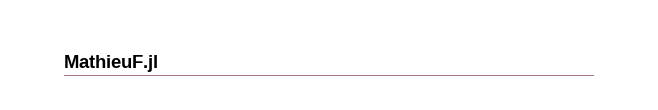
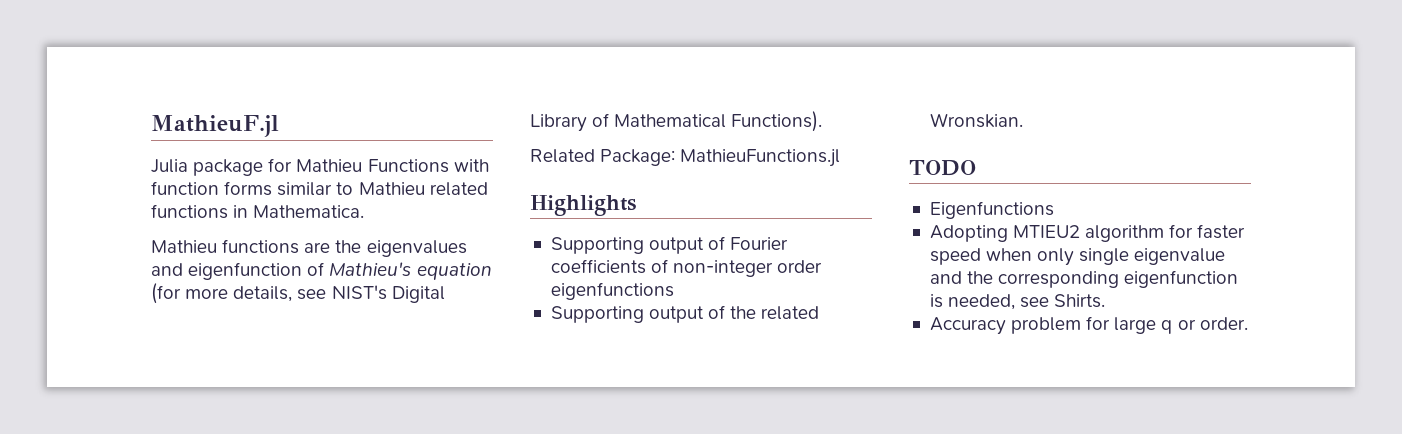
(158, 63) none -> [151,158,489,176] [151,181,488,196] [151,204,365,219] [151,239,467,257] [151,262,492,280] [151,283,445,304] [530,111,823,132] [530,149,841,167] [530,195,636,216] [550,236,789,254] [550,259,823,277] [550,282,674,300] [550,305,820,323] [929,113,1023,128] [909,160,976,176] [929,201,1054,219] [929,224,1246,242] [929,248,1226,266] [929,270,1239,288] [929,294,1106,310] [929,316,1248,335] // Julia package for Mathieu Functions with function forms similar to Mathieu related functions in Mathematica. // Mathieu functions are the eigenvalues and eigenfunction of Mathieu's equation (for more details, see NIST's Digital Library of Mathematical Functions). // Related Package: MathieuFunctions.jl // Highlights // Supporting output of Fourier coefficients of non-integer order eigenfunctions // Supporting output of the related Wronskian. // TODO // Eigenfunctions // Adopting MTIEU2 algorithm for faster speed when only single eigenvalue and the corresponding eigenfunction is needed, see Shirts. // Accuracy problem for large q or order.

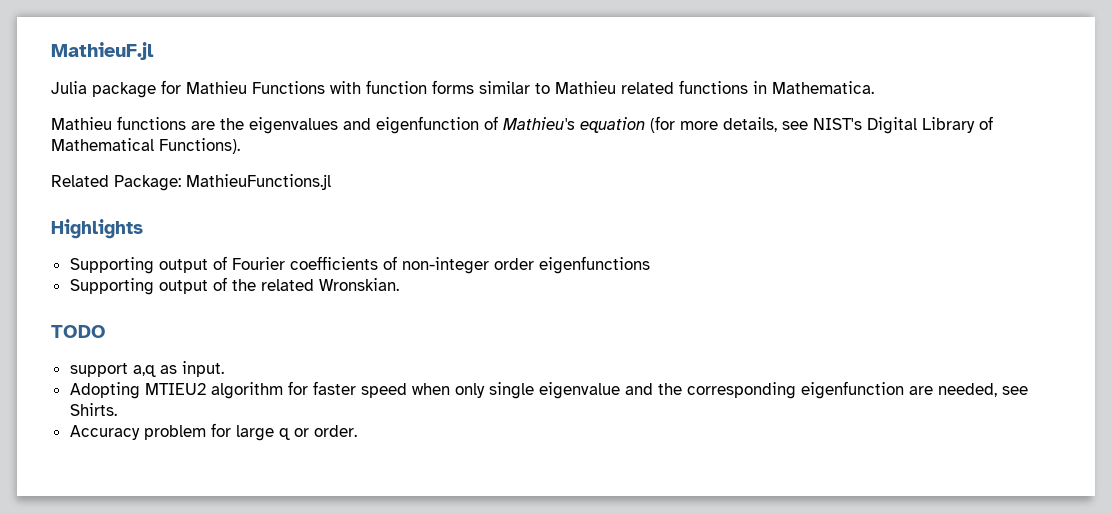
[929,201,1054,219] Eigenfunctions -> [69,361,224,377] support a,q as input.
[929,294,943,308] is -> [908,386,933,395] are

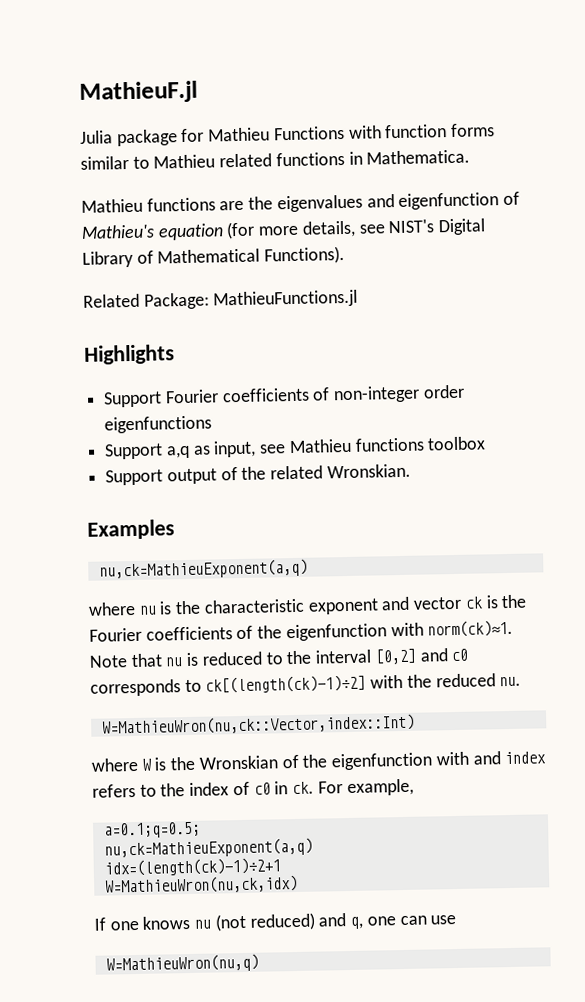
[69,256,227,274] Supporting output of -> [103,391,163,408] Support
[69,278,154,295] Supporting -> [104,436,487,460] [105,469,164,486] Support a,q as input, see Mathieu functions toolbox // Support
[51,325,106,338] [69,361,224,377] [69,381,1028,399] [69,403,117,416] [69,423,357,441] TODO // support a,q as input. // Adopting MTIEU2 algorithm for faster speed when only single eigenvalue and the corresponding eigenfunction are needed, see Shirts. // Accuracy problem for large q or order. -> [87,519,175,540] [98,558,308,580] [88,594,528,616] [89,619,514,642] [89,648,470,668] [90,673,522,697] [101,713,415,736] [91,751,547,772] [92,778,414,798] [102,821,201,839] [103,837,313,859] [103,857,281,877] [104,874,298,895] [94,912,457,932] [105,953,259,974] Examples // nu,ck=MathieuExponent(a,q) // where nu is the characteristic exponent and vector ck is the Fourier coefficients of the eigenfunction with norm(ck)≈1. Note that nu is reduced to the interval [0,2] and c0 corresponds to ck[(length(ck)-1)÷2] with the reduced nu. // W=MathieuWron(nu,ck::Vector,index::Int) // where W is the Wronskian of the eigenfunction with and index refers to the index of c0 in ck. For example, // a=0.1;q=0.5; // nu,ck=MathieuExponent(a,q) // idx=(length(ck)-1)÷2+1 // W=MathieuWron(nu,ck,idx) // If one knows nu (not reduced) and q, one can use // W=MathieuWron(nu,q)

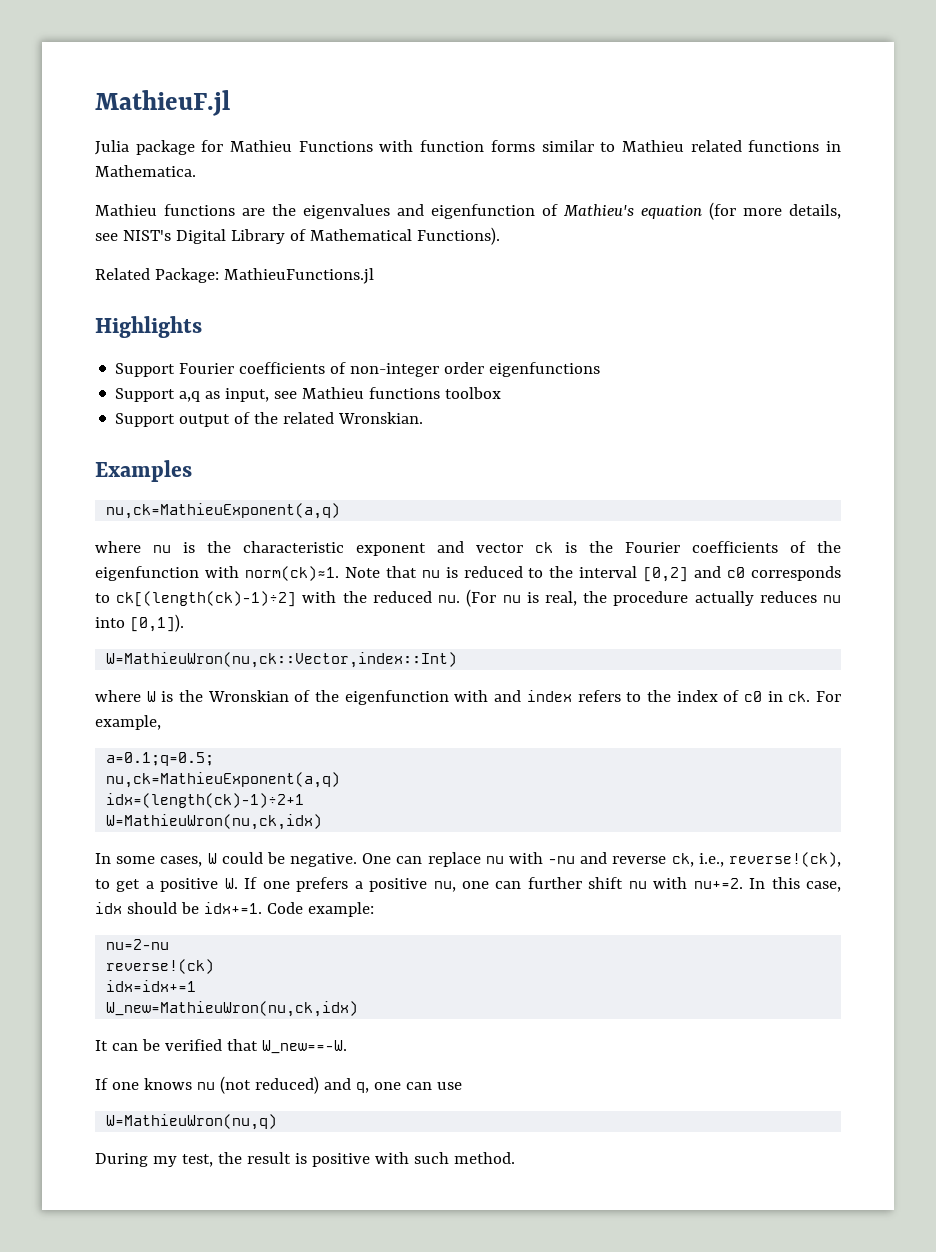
(522, 681) none -> [466,589,841,607] [95,614,184,632] (For nu is real, the procedure actually reduces nu into [0,1]).
(298, 884) none -> [95,852,841,867] [95,877,842,892] [95,902,374,917] [106,939,170,950] [106,959,215,974] [106,980,197,992] [106,1001,359,1017] [95,1039,347,1054] // In some cases, W could be negative. One can replace nu with -nu and reverse ck, i.e., reverse!(ck), to get a positive W. If one prefers a positive nu, one can further shift nu with nu+=2. In this case, idx should be idx+=1. Code example: // nu=2-nu // reverse!(ck) // idx=idx+=1 // W_new=MathieuWron(nu,ck,idx) // It can be verified that W_new==-W.
(259, 963) none -> [95,1152,515,1167] // During my test, the result is positive with such method.

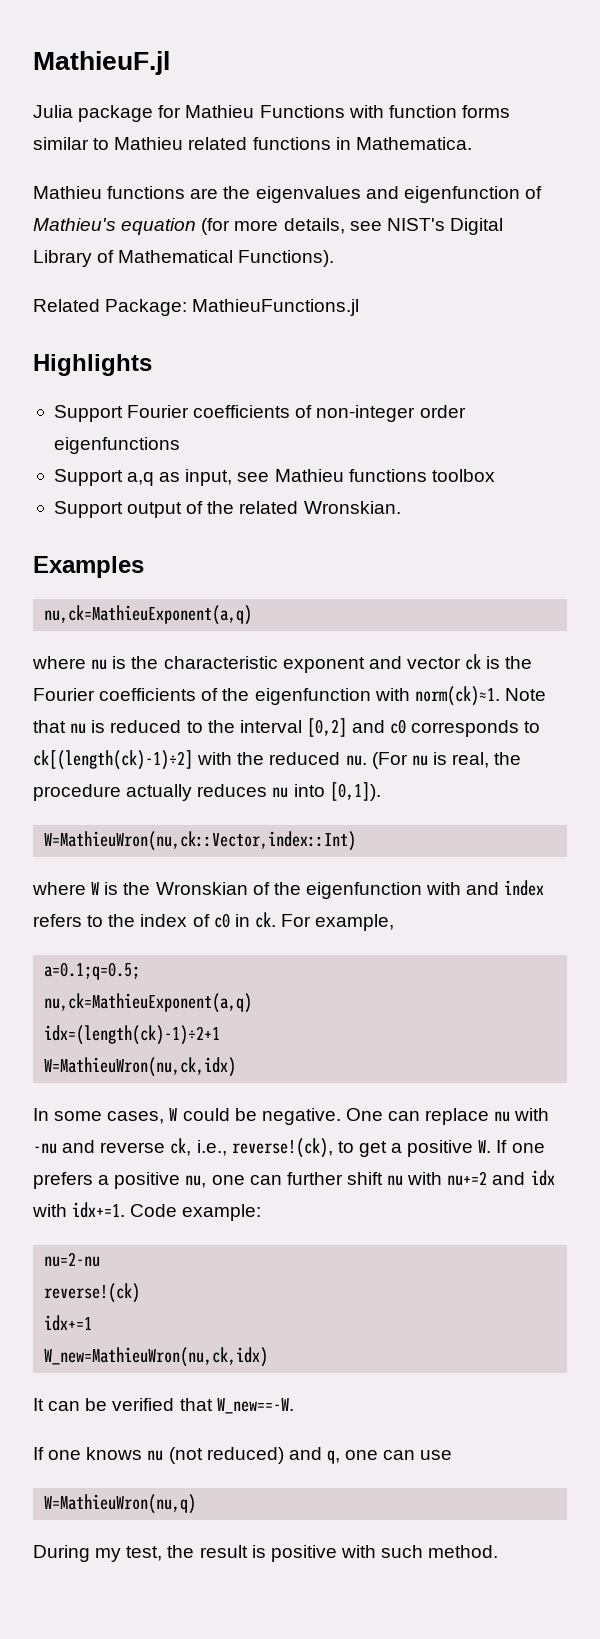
[693,877,842,892] [95,902,199,914] nu+=2. In this case, idx should be -> [447,1170,555,1186] [32,1204,67,1217] nu+=2 and idx with
[106,980,197,992] idx=idx+=1 -> [44,1315,93,1331] idx+=1

